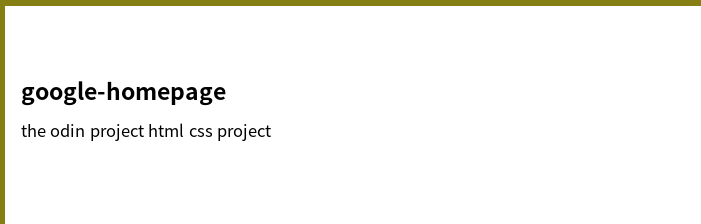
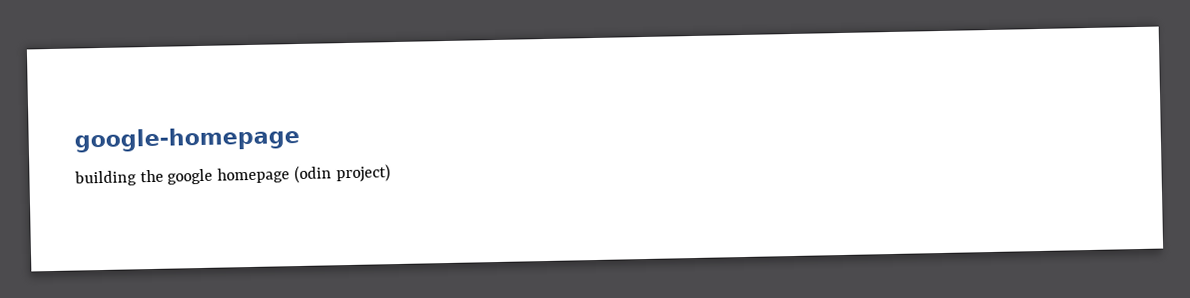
[21,123,272,141] the odin project html css project -> [74,164,391,187] building the google homepage (odin project)

